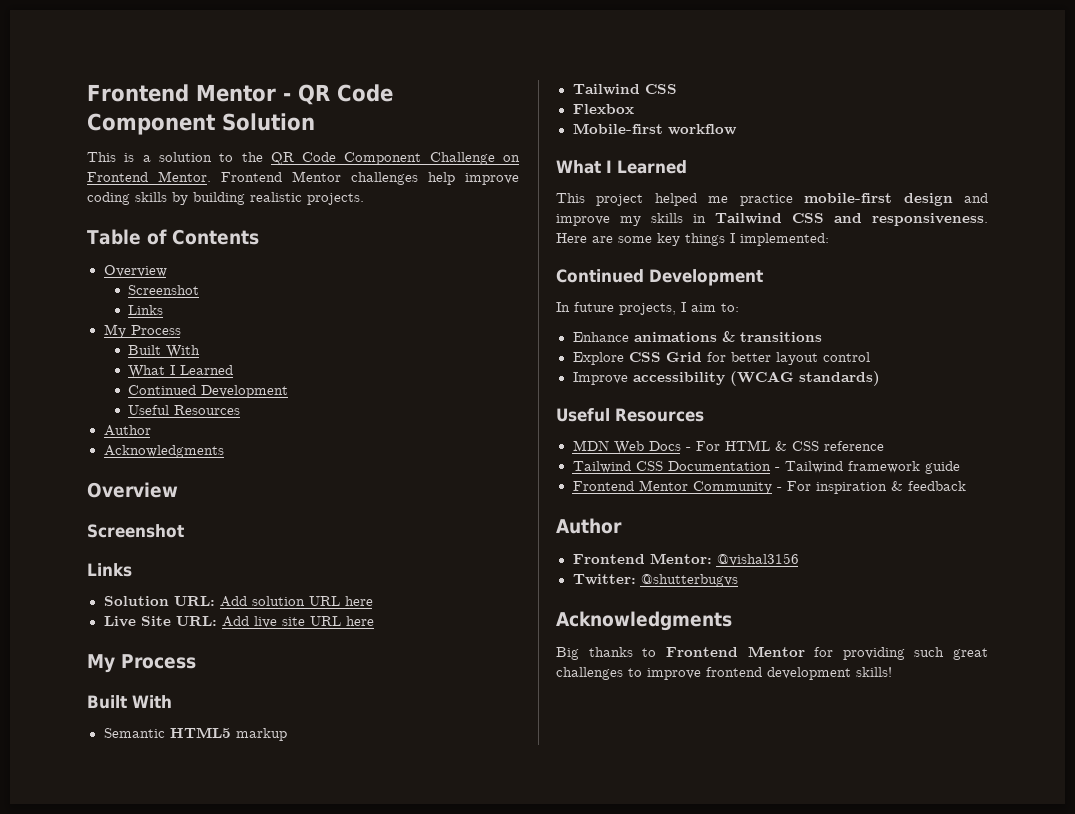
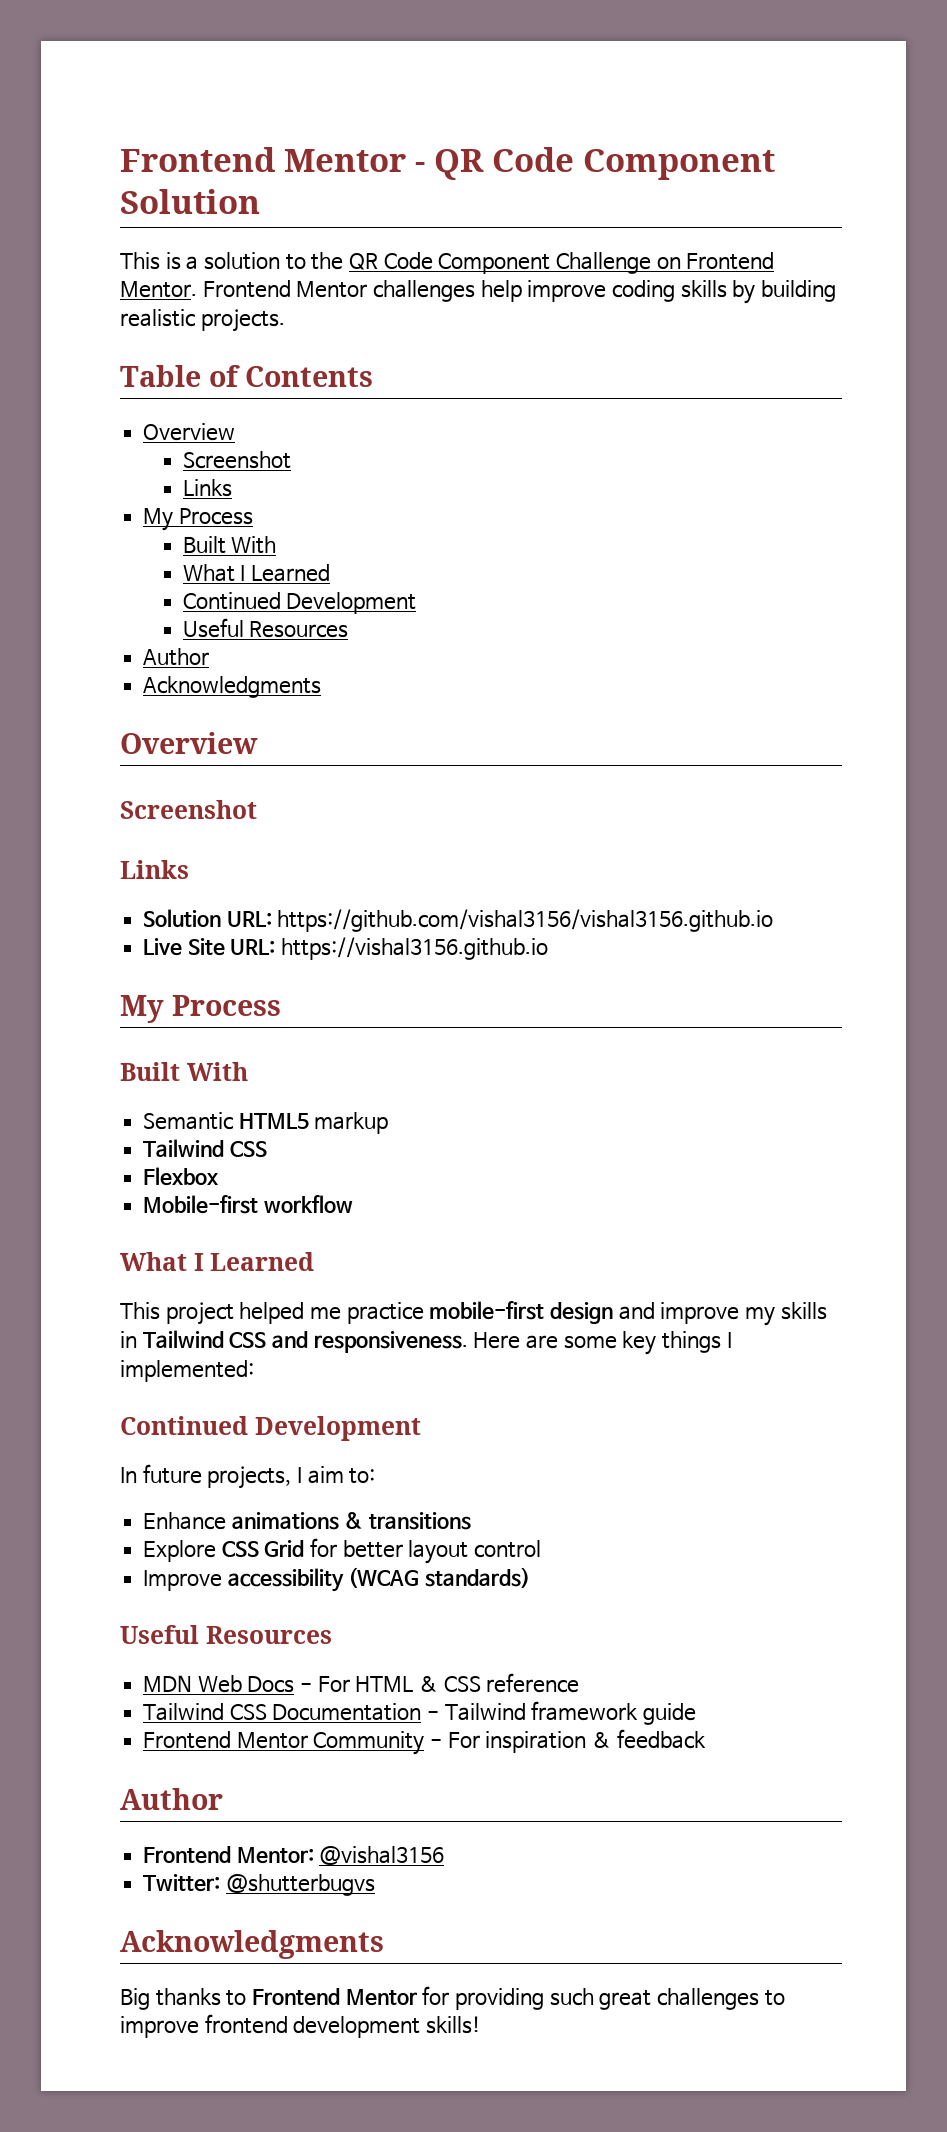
[219,596,373,607] Add solution URL here -> [277,909,774,932] https://github.com/vishal3156/vishal3156.github.io
[221,616,374,628] Add live site URL here -> [281,937,549,960] https://vishal3156.github.io

